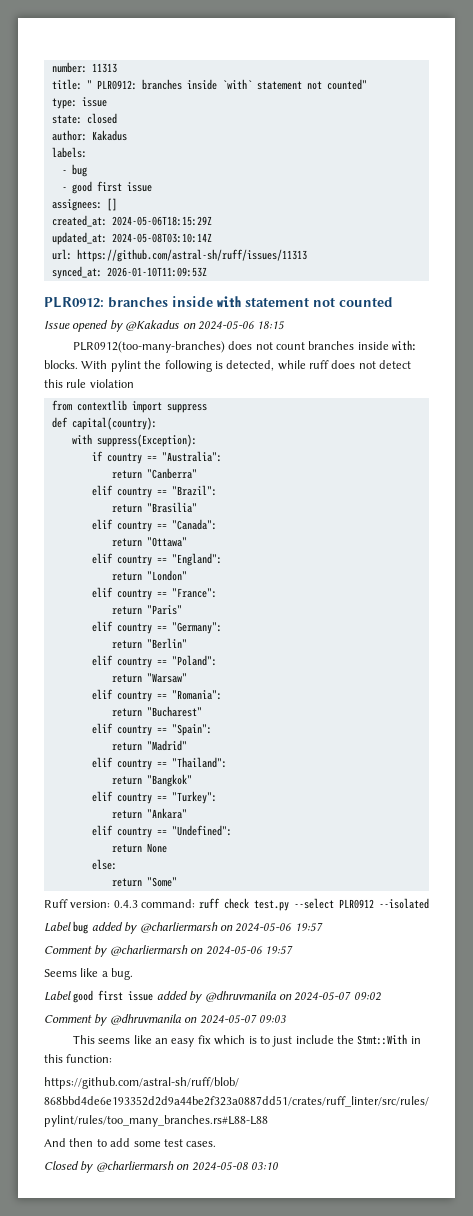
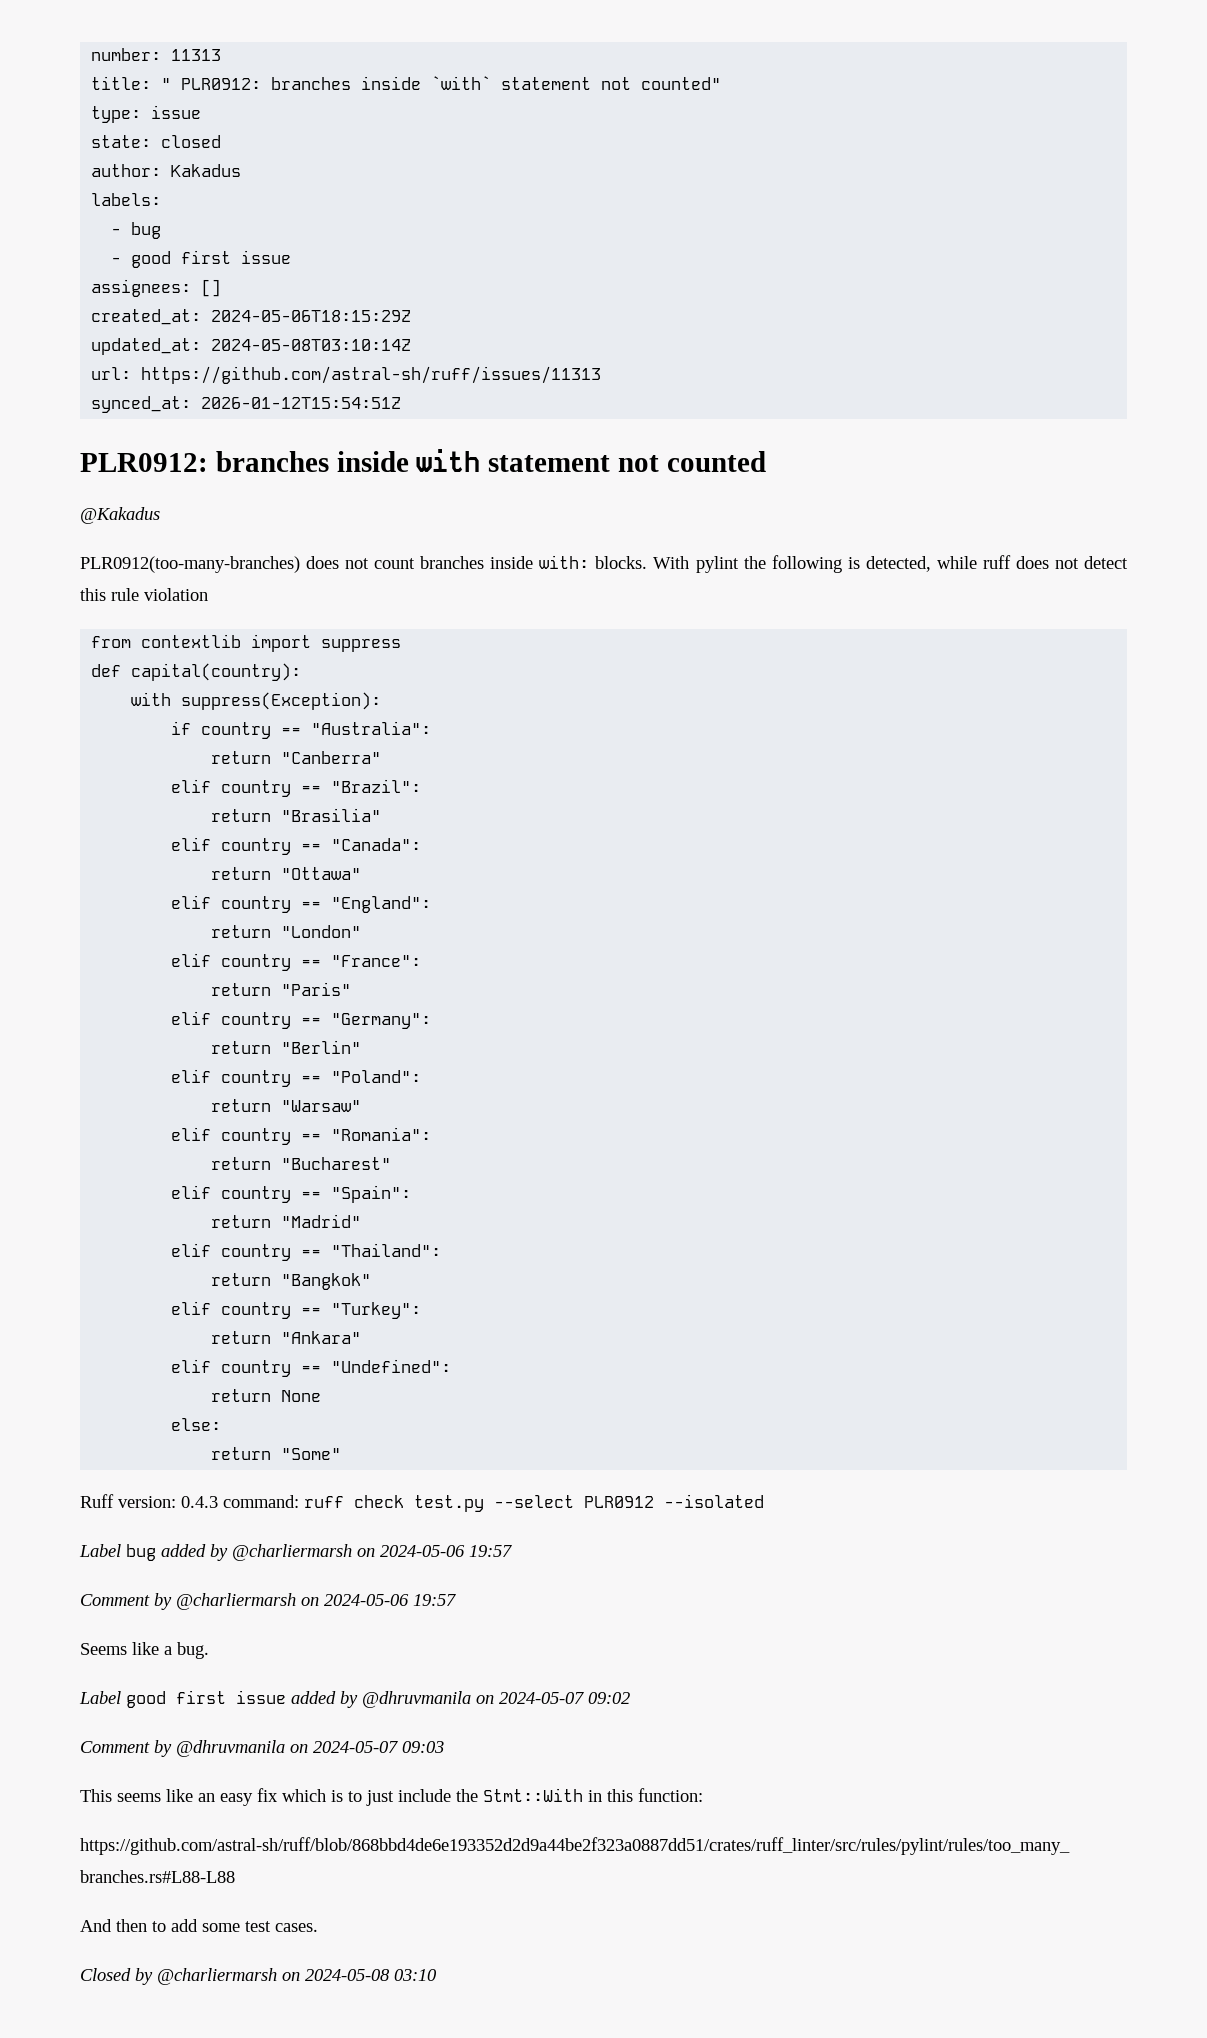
[106,267,207,277] 2026-01-10T11:09:53Z -> [201,397,402,409] 2026-01-12T15:54:51Z
[44,320,286,332] Issue opened by @Kakadus on 2024-05-06 18:15 -> [80,507,160,524] @Kakadus

